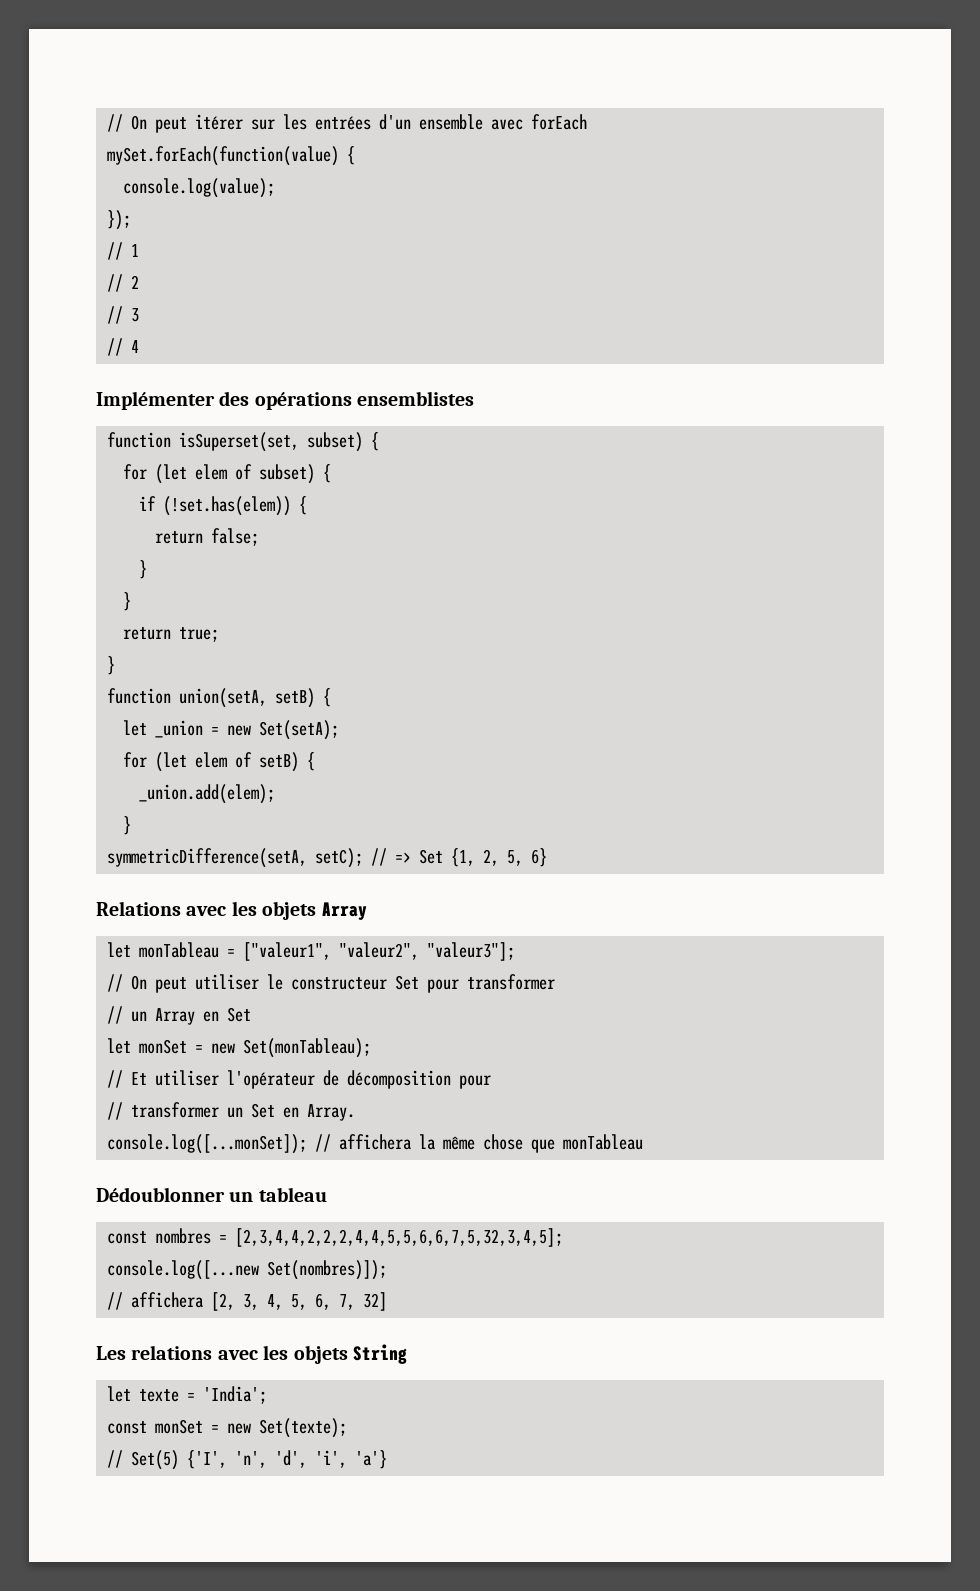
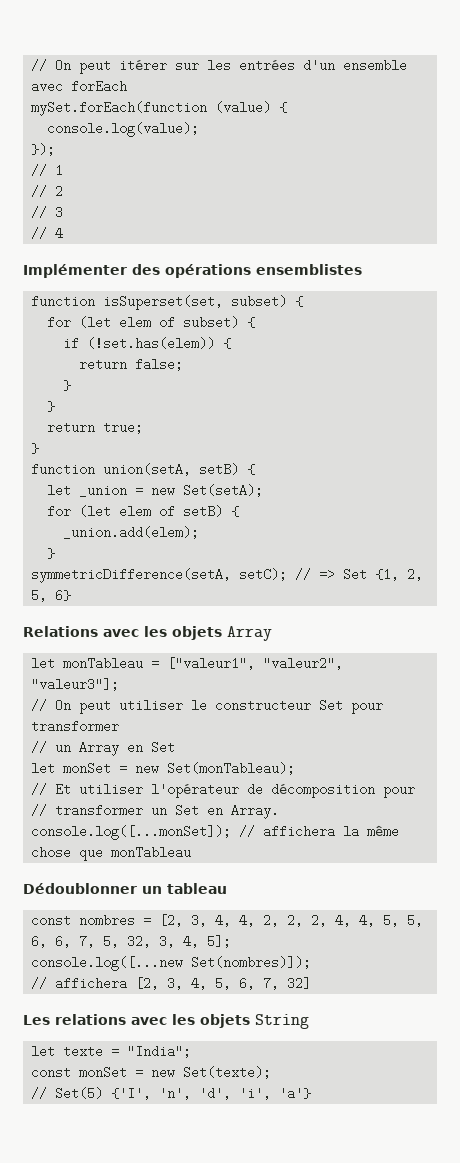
[107,146,340,166] mySet.forEach(function(value) -> [30,101,271,116] mySet.forEach(function (value)
[235,1228,564,1247] [2,3,4,4,2,2,2,4,4,5,5,6,6,7,5,32,3,4,5]; -> [158,914,423,927] [30,935,231,948] [2, 3, 4, 4, 2, 2, 2, 4, 4, 5, 5, 6, 6, 7, 5, 32, 3, 4, 5];
[203,1386,268,1404] 'India'; -> [126,1045,191,1058] "India";

